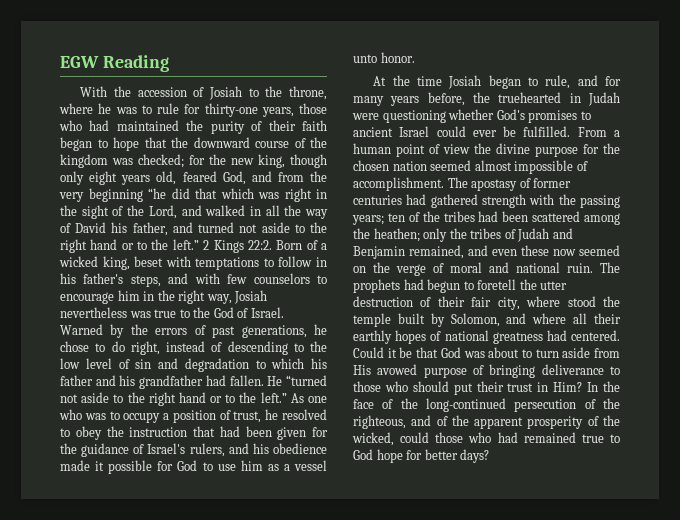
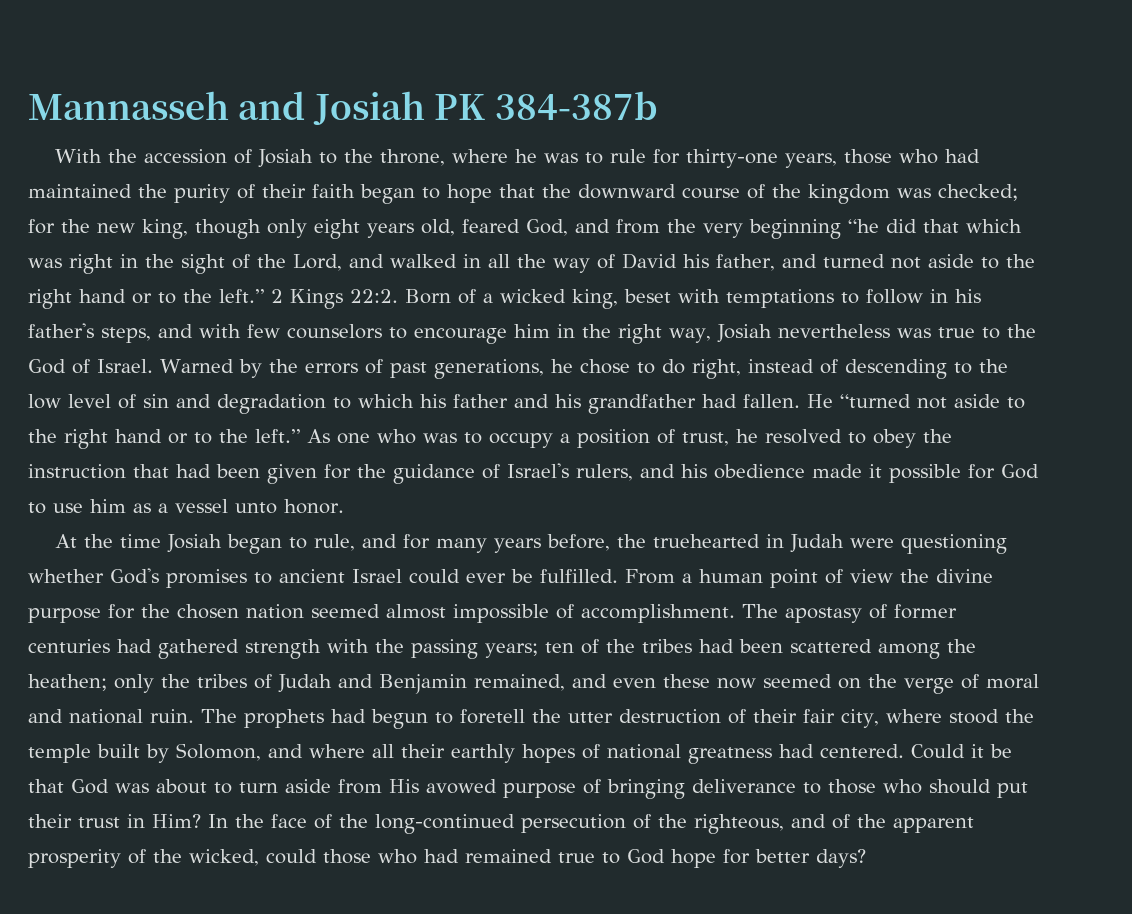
[60,55,169,72] EGW Reading -> [28,91,658,125] Mannasseh and Josiah PK 384-387b

